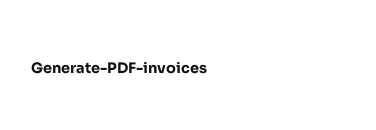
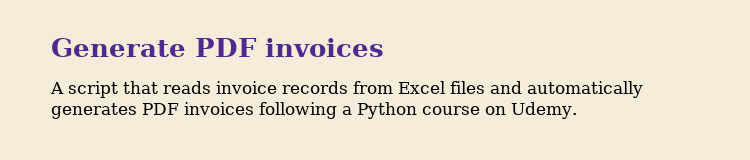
[31,61,207,74] Generate-PDF-invoices -> [51,38,384,57] [50,81,643,98] [51,102,577,119] Generate PDF invoices // A script that reads invoice records from Excel files and automatically generates PDF invoices following a Python course on Udemy.

